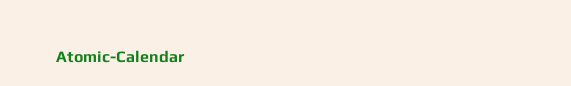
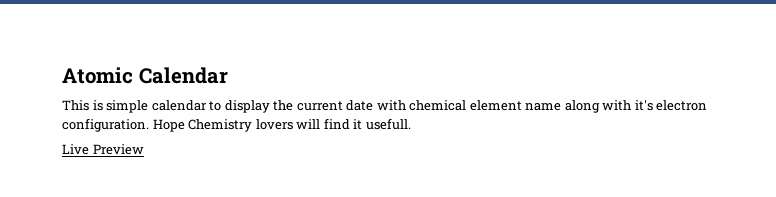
[56,50,185,63] Atomic-Calendar -> [62,67,228,84] [62,100,708,113] [62,118,411,132] [62,144,144,155] Atomic Calendar // This is simple calendar to display the current date with chemical element name along with it's electron configuration. Hope Chemistry lovers will find it usefull. // Live Preview

